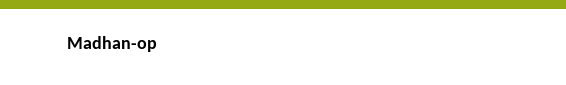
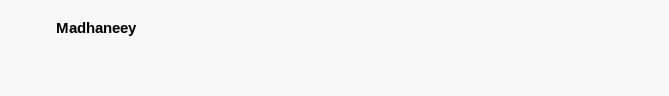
[67,36,157,52] Madhan-op -> [56,22,137,36] Madhaneey

